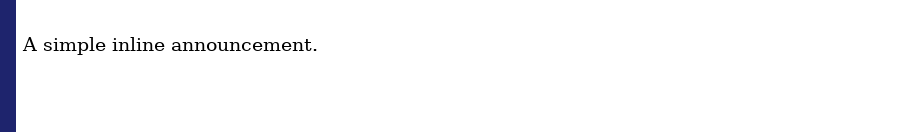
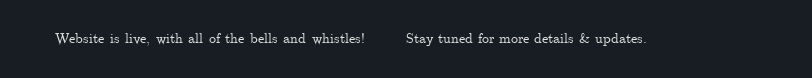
[22,37,318,55] A simple inline announcement. -> [55,33,647,46] Website is live, with all of the bells and whistles! Stay tuned for more details & updates.

